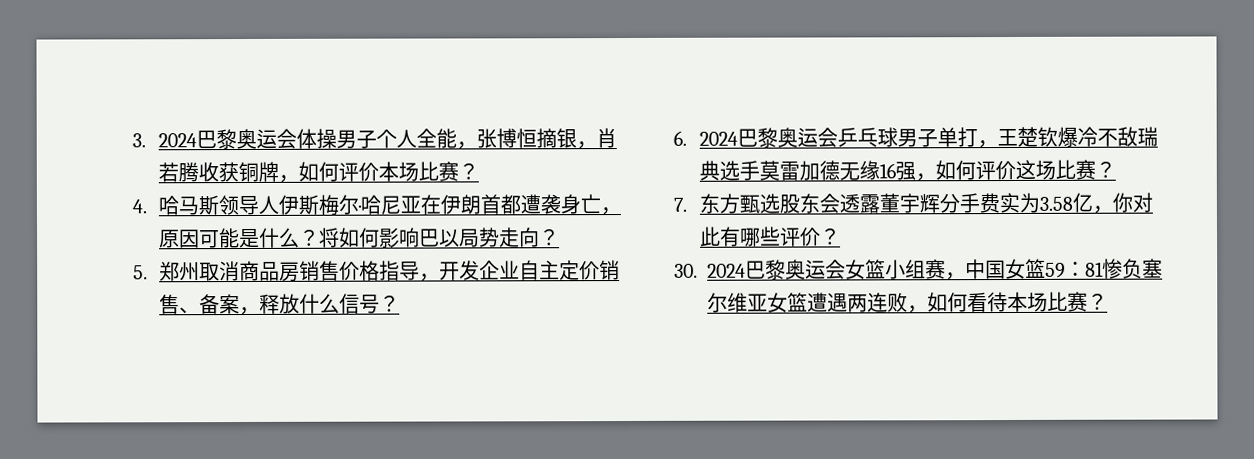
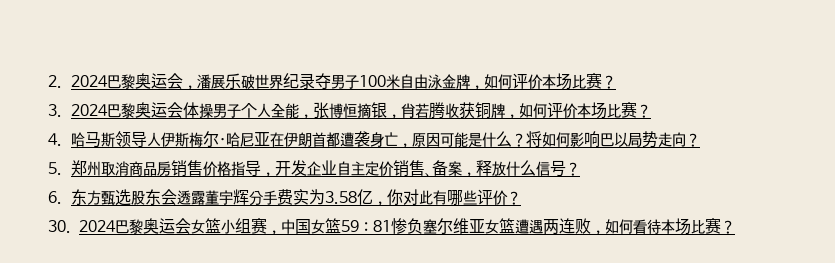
(132, 140) none -> [48,72,616,90] 2. 2024巴黎奥运会，潘展乐破世界纪录夺男子100米自由泳金牌，如何评价本场比赛？ //
[699,126,1159,149] [699,159,1117,182] [673,197,687,212] 2024巴黎奥运会乒乓球男子单打，王楚钦爆冷不敌瑞典选手莫雷加德无缘16强，如何评价这场比赛？ // 7. -> (62, 197) none

